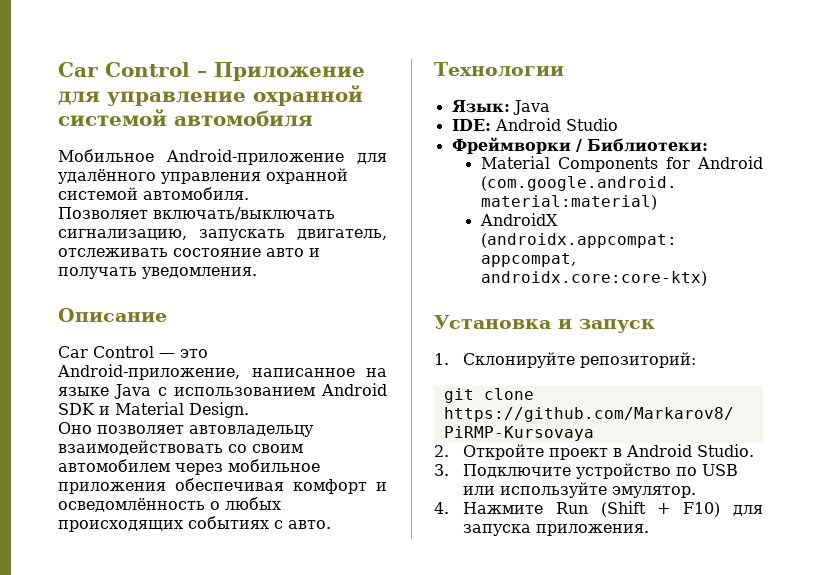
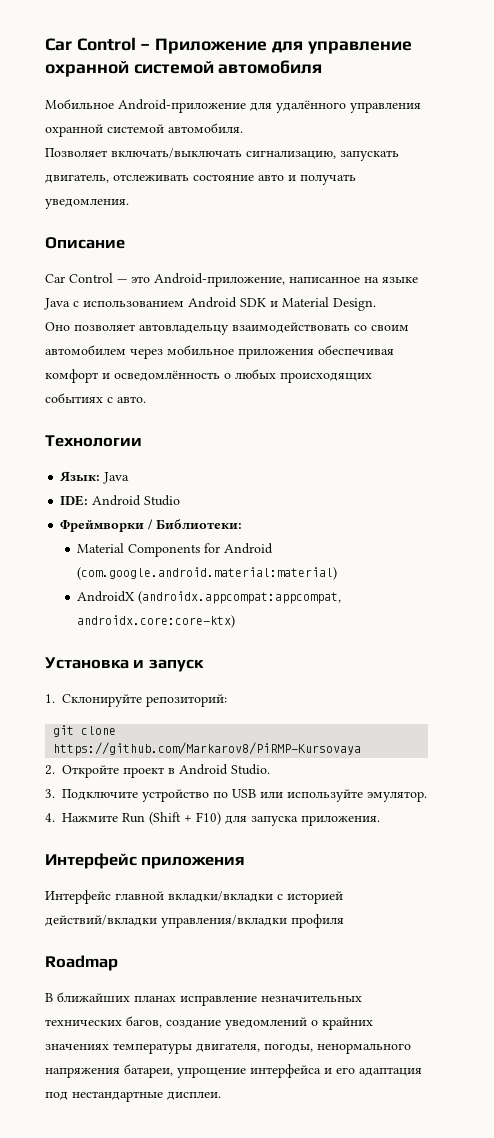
(650, 530) none -> [45,853,246,869] [45,890,343,904] [45,914,344,928] [45,955,118,971] [45,992,362,1006] [45,1016,373,1030] [45,1043,411,1054] [45,1064,422,1078] [45,1091,221,1102] // Интерфейс приложения // Интерфейс главной вкладки/вкладки с историей действий/вкладки управления/вкладки профиля // Roadmap // В ближайших планах исправление незначительных технических багов, создание уведомлений о крайних значениях температуры двигателя, погоды, ненормального напряжения батареи, упрощение интерфейса и его адаптация под нестандартные дисплеи.

